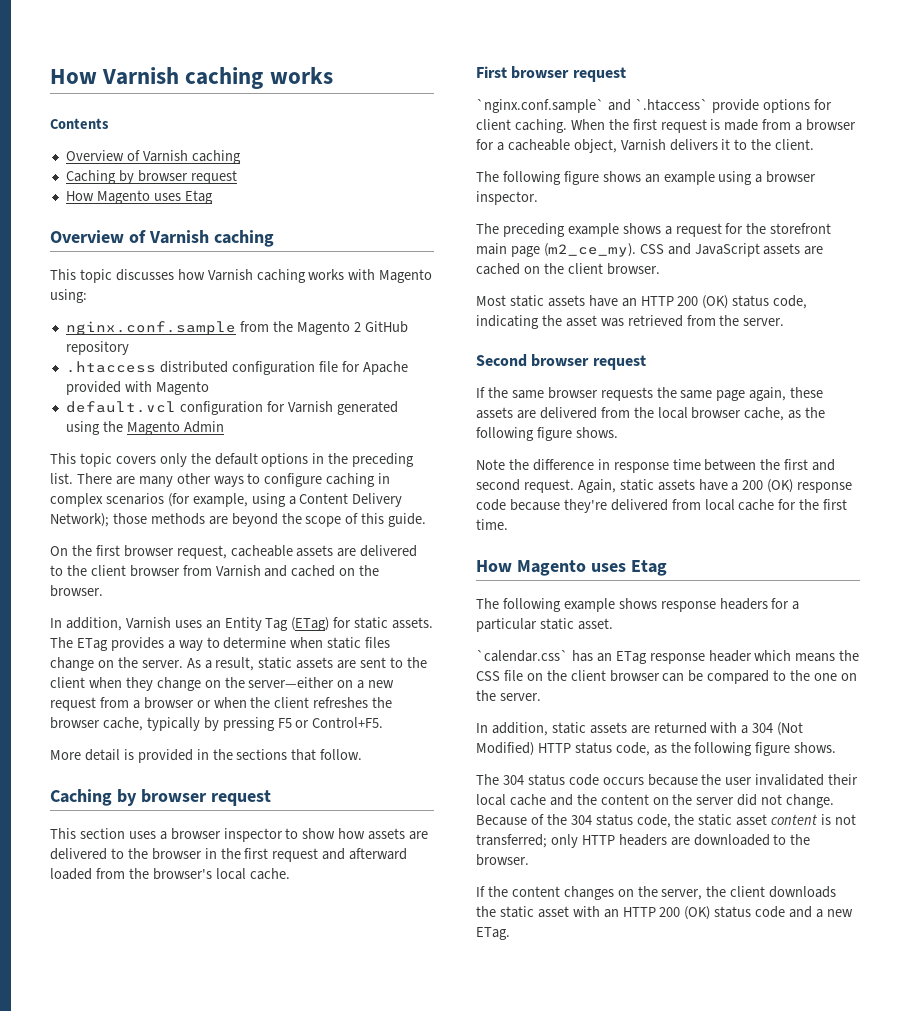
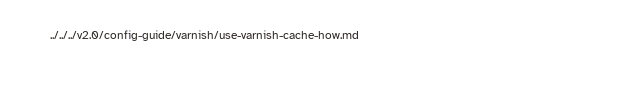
[50,67,333,89] [50,118,109,129] [65,150,241,164] [65,170,237,184] [65,190,213,204] [50,230,274,247] [50,269,433,283] [50,289,87,303] [65,321,408,335] [65,341,129,355] [65,361,408,375] [65,381,209,395] [65,401,398,415] [65,421,224,435] [50,453,415,467] [50,473,391,487] [50,493,403,507] [50,513,427,527] [50,545,418,559] [50,565,380,577] [50,585,103,597] [50,617,434,631] [50,637,391,651] [50,657,427,671] [50,677,395,691] [50,697,393,711] [50,717,384,731] [50,749,363,763] [50,789,271,806] [50,828,429,842] [50,848,408,862] [50,868,290,880] [476,66,626,82] [476,99,832,113] [476,119,857,133] [476,139,815,153] [476,171,817,185] [476,191,538,205] [476,223,832,237] [476,243,824,257] [476,263,660,275] [476,295,808,309] [476,315,785,329] [476,354,646,370] [476,387,824,401] [476,407,826,421] [476,427,618,441] [476,459,836,473] [476,479,853,493] [476,499,848,513] [476,519,508,530] [476,560,667,576] [476,598,800,612] [476,618,613,632] [476,650,860,664] [476,670,857,684] [476,690,541,701] [476,722,804,736] [476,742,837,756] [476,774,859,786] [476,794,835,808] [476,814,857,828] [476,834,811,848] [476,854,529,866] [476,886,837,900] [476,906,853,920] [476,927,510,940] How Varnish caching works // Contents // Overview of Varnish caching // Caching by browser request // How Magento uses Etag // Overview of Varnish caching // This topic discusses how Varnish caching works with Magento using: // nginx.conf.sample from the Magento 2 GitHub repository // .htaccess distributed configuration file for Apache provided with Magento // default.vcl configuration for Varnish generated using the Magento Admin // This topic covers only the default options in the preceding list. There are many other ways to configure caching in complex scenarios (for example, using a Content Delivery Network); those methods are beyond the scope of this guide. // On the first browser request, cacheable assets are delivered to the client browser from Varnish and cached on the browser. // In addition, Varnish uses an Entity Tag (ETag) for static assets. The ETag provides a way to determine when static files change on the server. As a result, static assets are sent to the client when they change on the server—either on a new request from a browser or when the client refreshes the browser cache, typically by pressing F5 or Control+F5. // More detail is provided in the sections that follow. // Caching by browser request // This section uses a browser inspector to show how assets are delivered to the browser in the first request and afterward loaded from the browser's local cache. // First browser request // `nginx.conf.sample` and `.htaccess` provide options for client caching. When the first request is made from a browser for a cacheable object, Varnish delivers it to the client. // The following figure shows an example using a browser inspector. // The preceding example shows a request for the storefront main page (m2_ce_my). CSS and JavaScript assets are cached on the client browser. // Most static assets have an HTTP 200 (OK) status code, indicating the asset was retrieved from the server. // Second browser request // If the same browser requests the same page again, these assets are delivered from the local browser cache, as the following figure shows. // Note the difference in response time between the first and second request. Again, static assets have a 200 (OK) response code because they're delivered from local cache for the first time. // How Magento uses Etag // The following example shows response headers for a particular static asset. // `calendar.css` has an ETag response header which means the CSS file on the client browser can be compared to the one on the server. // In addition, static assets are returned with a 304 (Not Modified) HTTP status code, as the following figure shows. // The 304 status code occurs because the user invalidated their local cache and the content on the server did not change. Because of the 304 status code, the static asset content is not transferred; only HTTP headers are downloaded to the browser. // If the content changes on the server, the client downloads the static asset with an HTTP 200 (OK) status code and a new ETag. -> [50,30,359,41] ../../../v2.0/config-guide/varnish/use-varnish-cache-how.md

